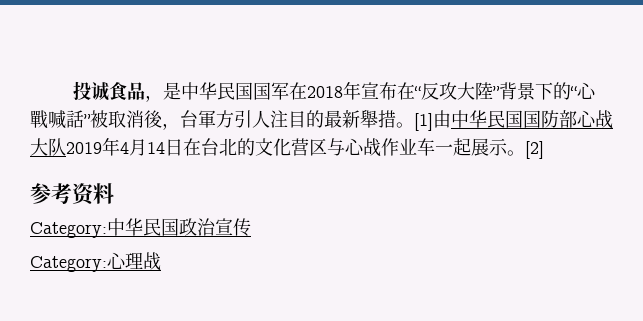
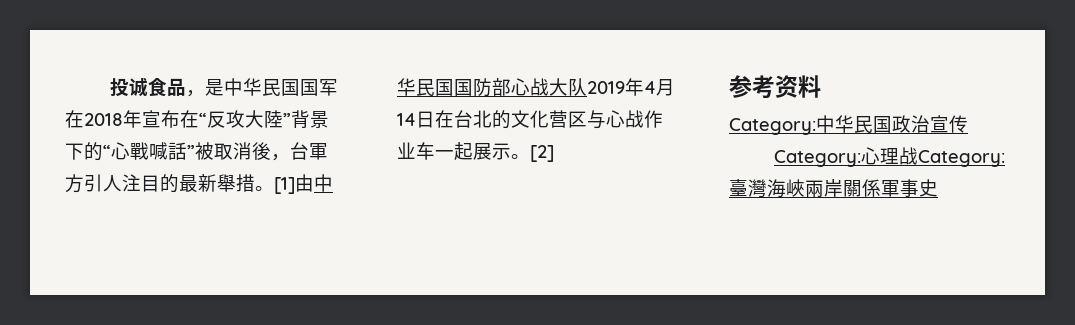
(161, 261) none -> [917,150,1005,167] [729,179,938,198] Category:臺灣海峽兩岸關係軍事史

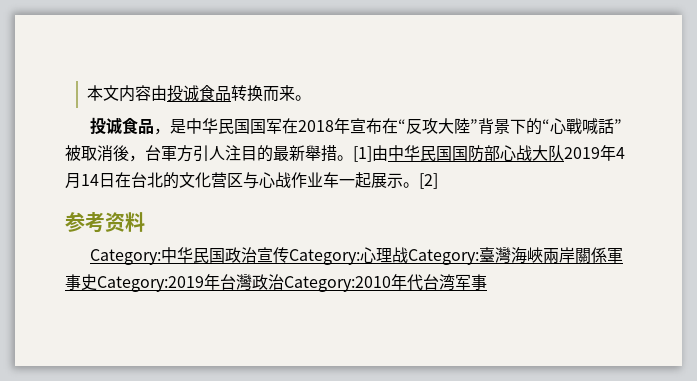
(109, 87) none -> [87,85,312,102] 本文内容由投诚食品转换而来。 //
(968, 124) // -> (289, 255) none
(938, 188) none -> [97,274,487,292] Category:2019年台灣政治Category:2010年代台湾军事

